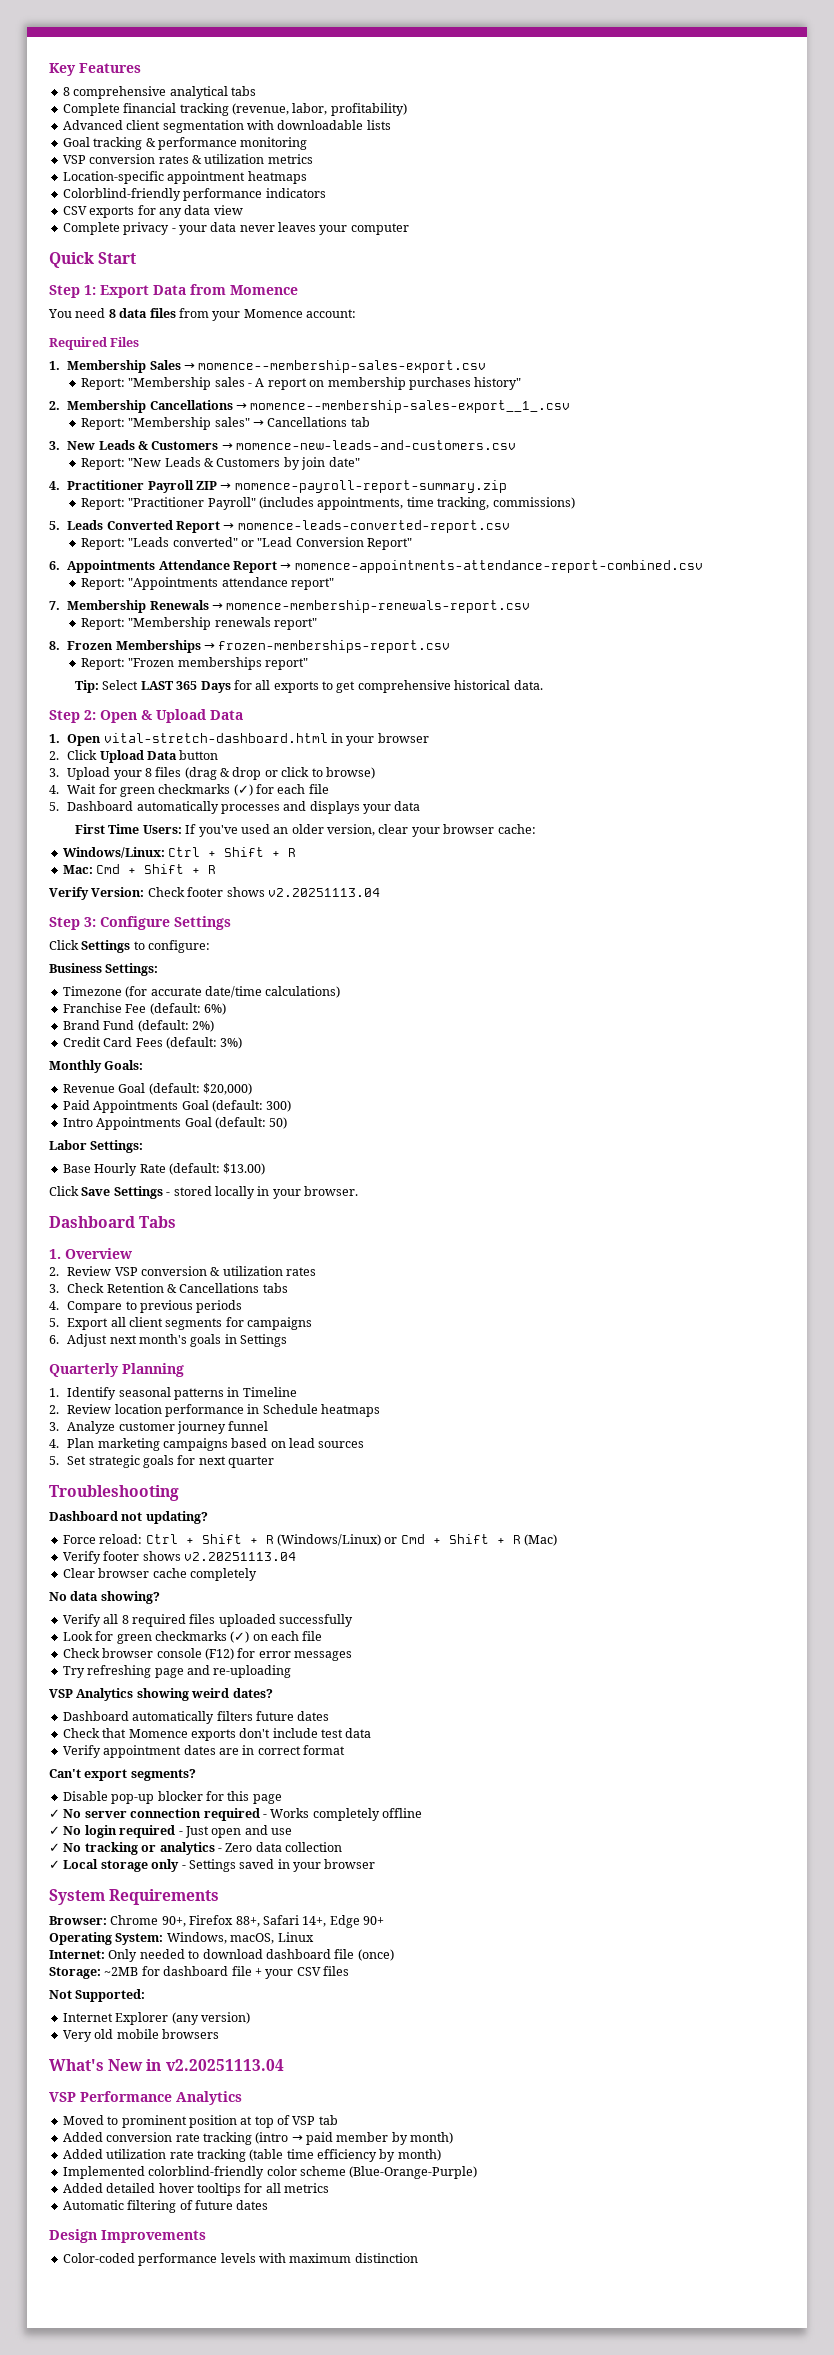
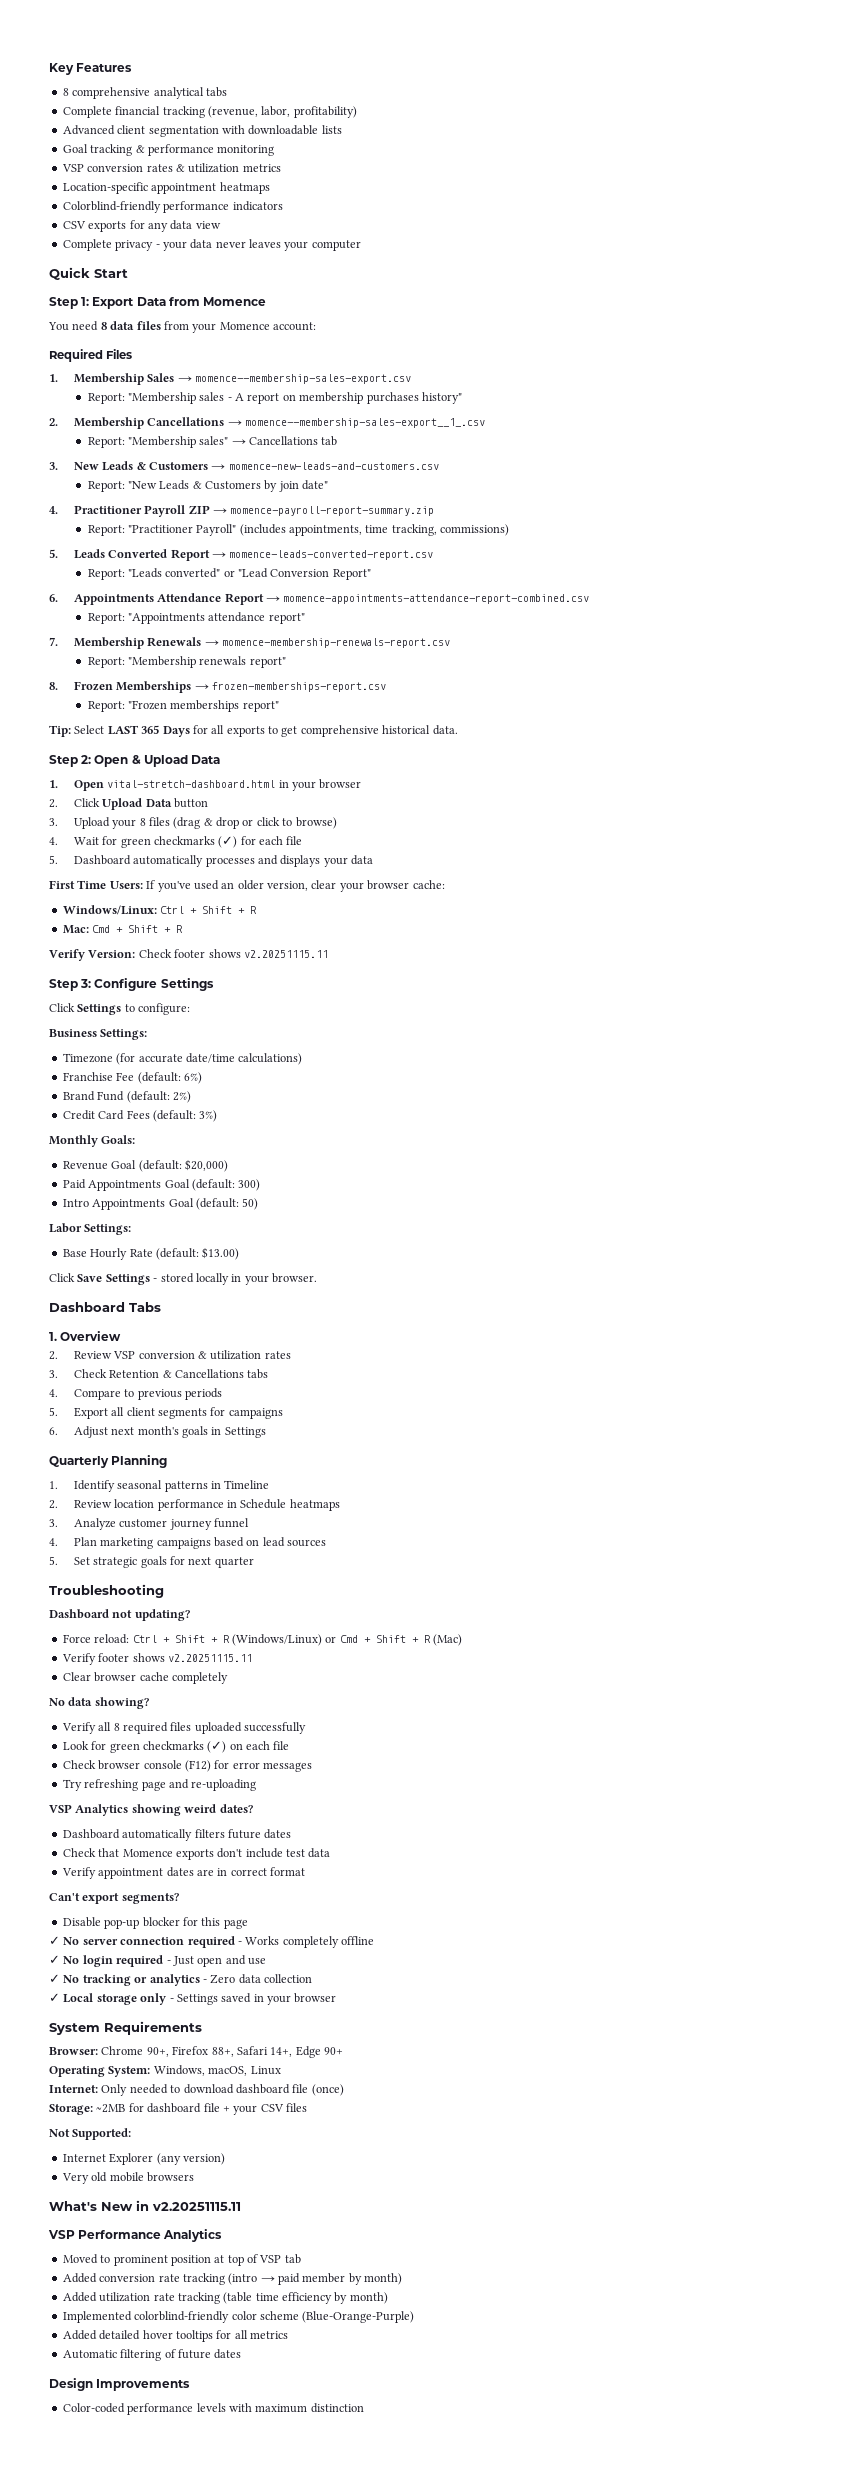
[267,888,380,897] v2.20251113.04 -> [243,950,328,958] v2.20251115.11
[183,1552,296,1561] v2.20251113.04 -> [167,1654,252,1662] v2.20251115.11
[165,2059,284,2071] v2.20251113.04 -> [152,2202,241,2211] v2.20251115.11

